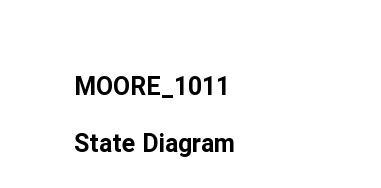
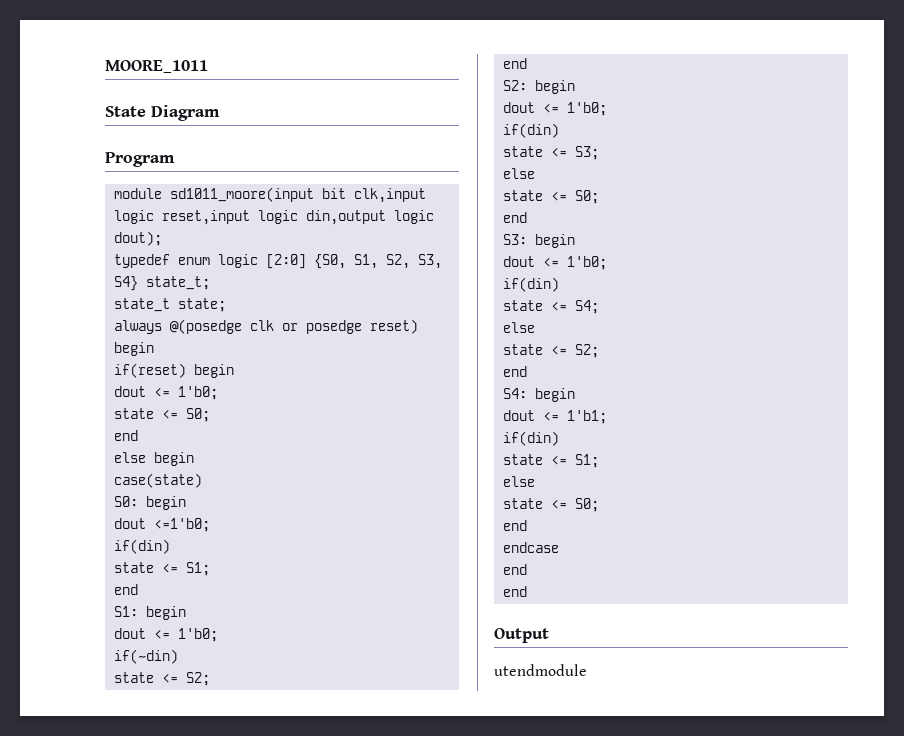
(235, 145) none -> [105,152,175,167] [114,187,427,203] [114,210,435,225] [114,231,163,246] [114,254,443,269] [114,276,211,291] [114,298,227,312] [114,319,419,334] [114,342,155,356] [114,363,235,378] [114,386,219,400] [114,408,211,422] [114,430,139,441] [114,452,195,466] [114,473,203,488] [114,496,187,510] [114,518,211,532] [114,539,171,554] [114,562,211,576] [114,584,139,595] [114,606,187,620] [114,628,219,642] [114,649,179,664] [114,672,211,686] [503,58,528,69] [503,80,576,94] [503,102,608,116] [503,123,560,138] [503,146,600,160] [503,168,536,179] [503,190,600,204] [503,212,528,223] [503,234,576,248] [503,256,608,270] [503,277,560,292] [503,300,600,314] [503,322,536,333] [503,344,600,358] [503,366,528,377] [503,388,576,402] [503,410,608,424] [503,431,560,446] [503,454,600,468] [503,476,536,487] [503,498,600,512] [503,520,528,531] [503,542,560,553] [503,564,528,575] [503,586,528,597] [494,628,549,643] [494,664,587,676] // Program // module sd1011_moore(input bit clk,input logic reset,input logic din,output logic dout); // typedef enum logic [2:0] {S0, S1, S2, S3, S4} state_t; // state_t state; // always @(posedge clk or posedge reset) begin // if(reset) begin // dout <= 1'b0; // state <= S0; // end // else begin // case(state) // S0: begin // dout <=1'b0; // if(din) // state <= S1; // end // S1: begin // dout <= 1'b0; // if(~din) // state <= S2; // end // S2: begin // dout <= 1'b0; // if(din) // state <= S3; // else // state <= S0; // end // S3: begin // dout <= 1'b0; // if(din) // state <= S4; // else // state <= S2; // end // S4: begin // dout <= 1'b1; // if(din) // state <= S1; // else // state <= S0; // end // endcase // end // end // Output // utendmodule

